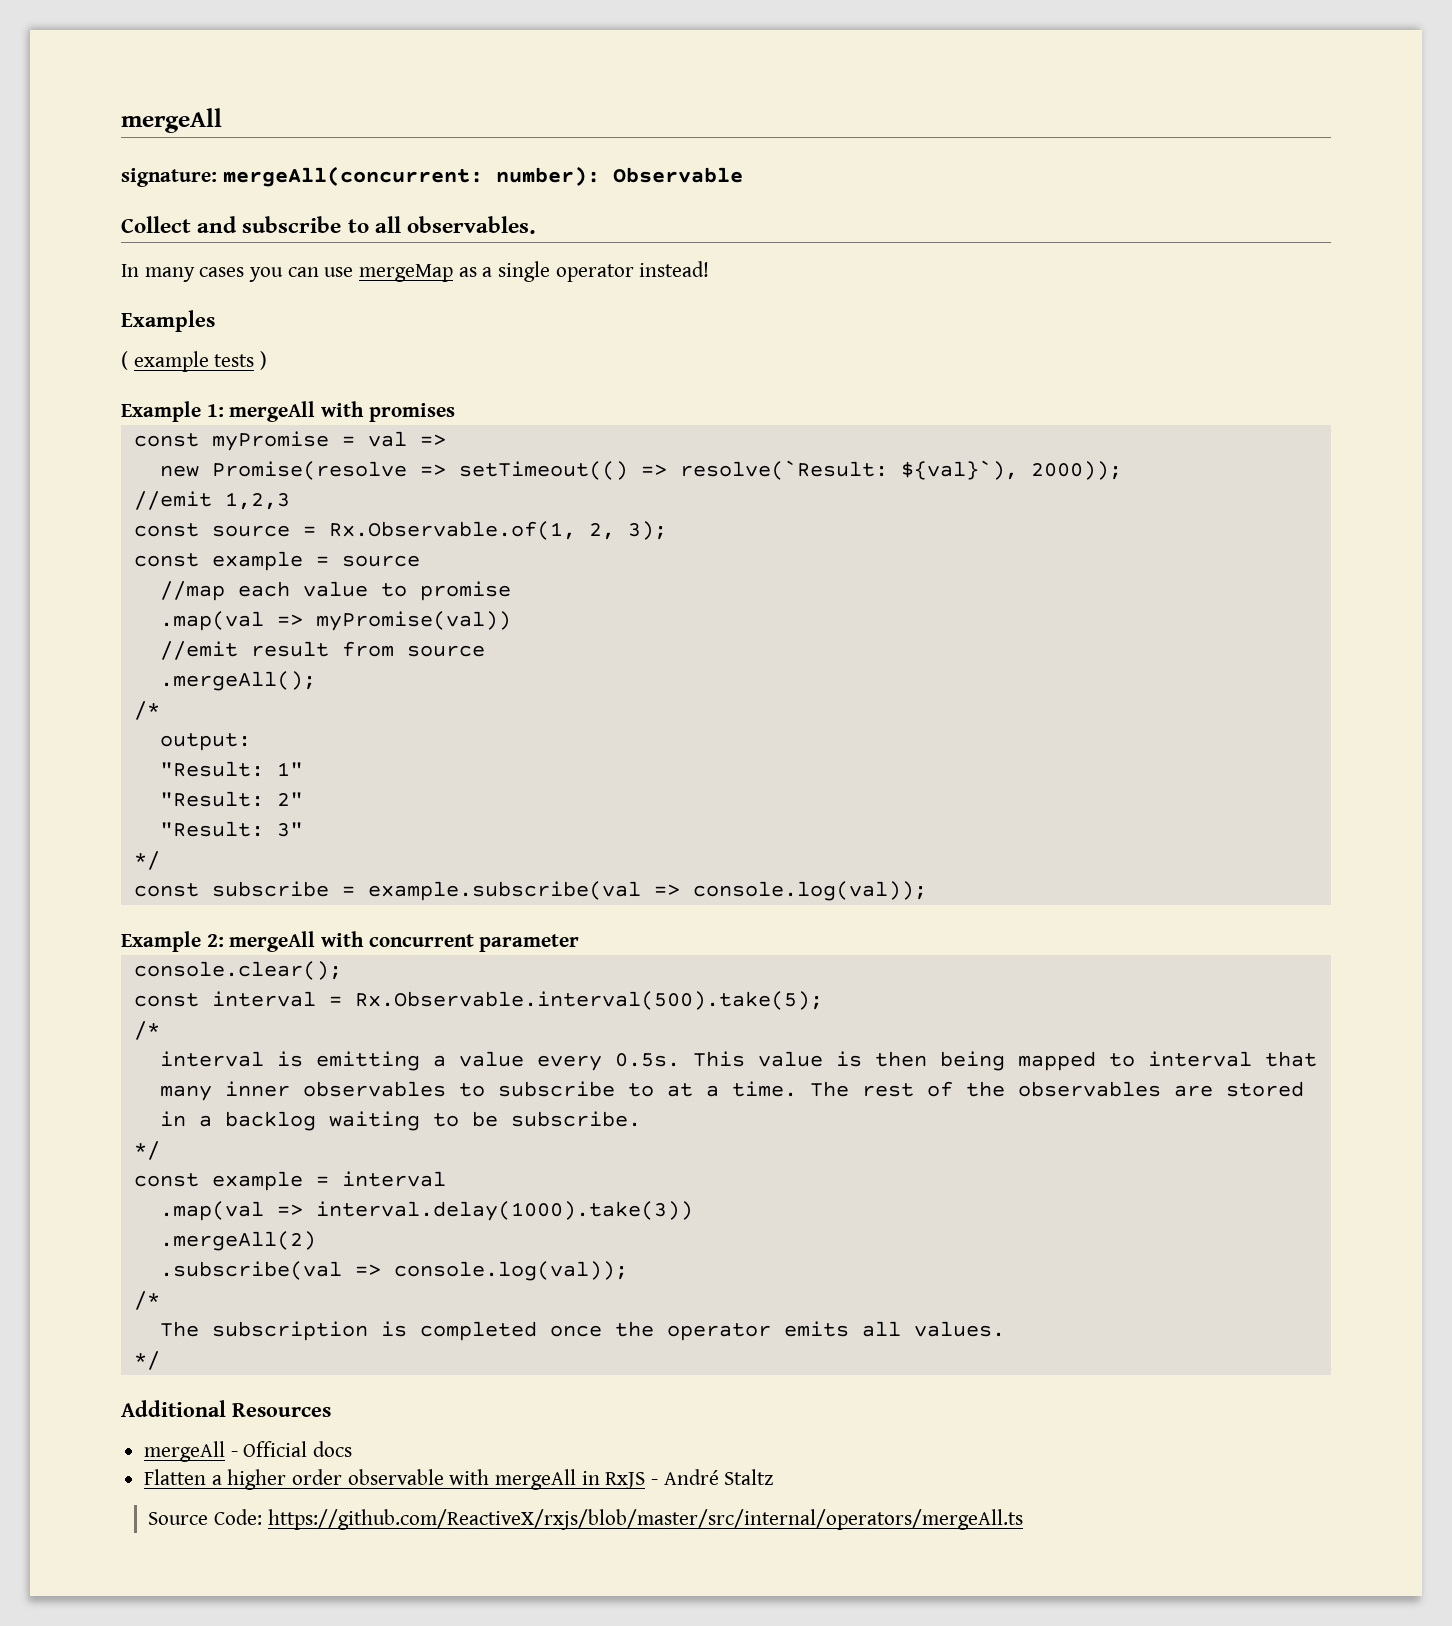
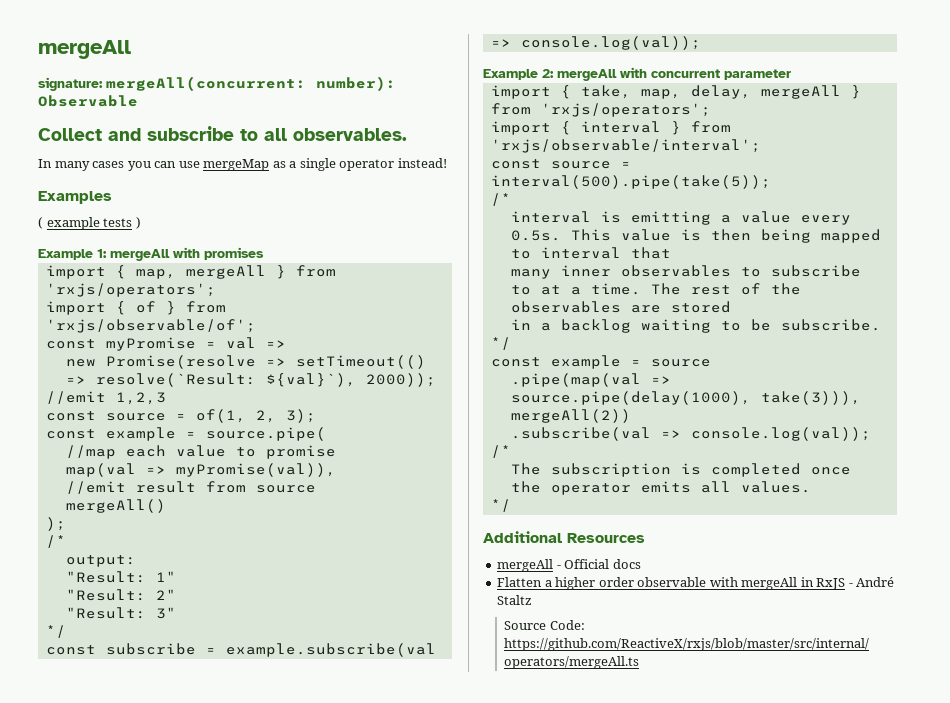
(455, 412) none -> [45,265,336,279] [45,283,216,297] [45,301,226,315] [45,319,256,333] // import { map, mergeAll } from 'rxjs/operators'; // import { of } from 'rxjs/observable/of';
[328,521,576,540] Rx.Observable.of(1, -> [195,409,246,423] of(1,
[341,555,420,567] source -> [205,427,326,441] source.pipe(
[159,611,511,631] .map(val => myPromise(val)) -> [65,463,336,477] map(val => myPromise(val)),
[159,671,316,691] .mergeAll(); -> [65,499,166,513] [45,517,66,531] mergeAll() // );
[133,961,342,980] [133,991,823,1010] console.clear(); // const interval = Rx.Observable.interval(500).take(5); -> [490,85,861,99] [490,103,711,117] [490,121,731,135] [490,139,761,153] [490,159,631,169] [490,175,771,189] import { take, map, delay, mergeAll } from 'rxjs/operators'; // import { interval } from 'rxjs/observable/interval'; // const source = interval(500).pipe(take(5));
[341,1171,446,1187] [159,1201,693,1221] [159,1231,316,1251] interval // .map(val => interval.delay(1000).take(3)) // .mergeAll(2) -> [650,359,711,367] [510,373,671,387] [510,391,861,405] [510,409,631,423] source // .pipe(map(val => source.pipe(delay(1000), take(3))), mergeAll(2))

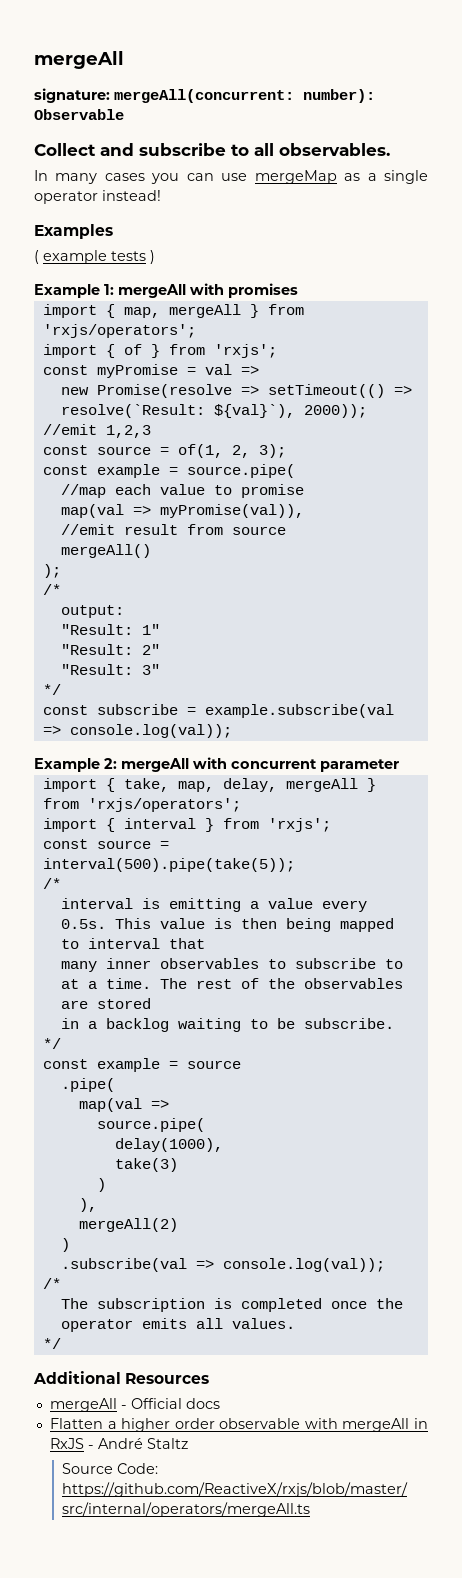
[45,319,256,333] 'rxjs/observable/of'; -> [213,344,277,358] 'rxjs';
[490,139,761,153] 'rxjs/observable/interval'; -> [267,818,331,832] 'rxjs';
[510,373,671,387] [510,391,861,405] [510,409,631,423] .pipe(map(val => source.pipe(delay(1000), take(3))), mergeAll(2)) -> [60,1078,115,1092] [78,1098,169,1112] [96,1118,205,1132] [114,1138,223,1152] [114,1158,178,1172] [96,1178,106,1192] [78,1198,97,1212] [78,1218,178,1232] [60,1238,70,1252] .pipe( // map(val => // source.pipe( // delay(1000), // take(3) // ) // ), // mergeAll(2) // )

